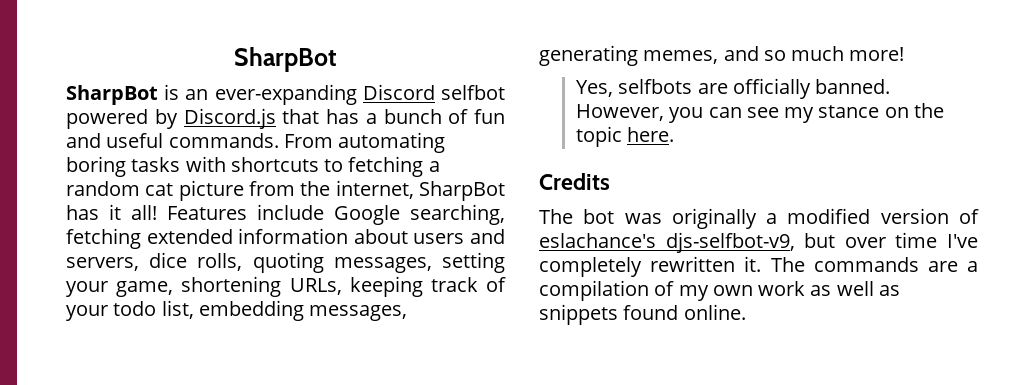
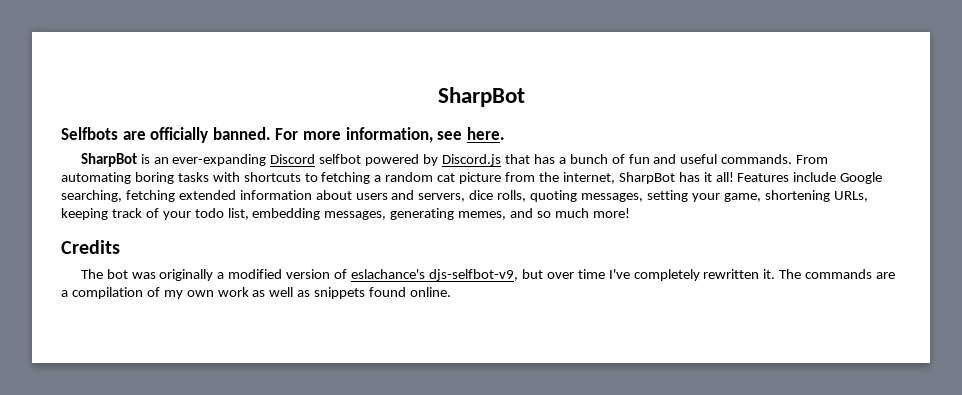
[234,47,337,72] SharpBot -> [437,87,525,107] [61,127,505,143] SharpBot // Selfbots are officially banned. For more information, see here.
[576,78,891,99] [576,103,944,123] [576,126,675,147] // Yes, selfbots are officially banned. However, you can see my stance on the topic here. -> (630, 213) none

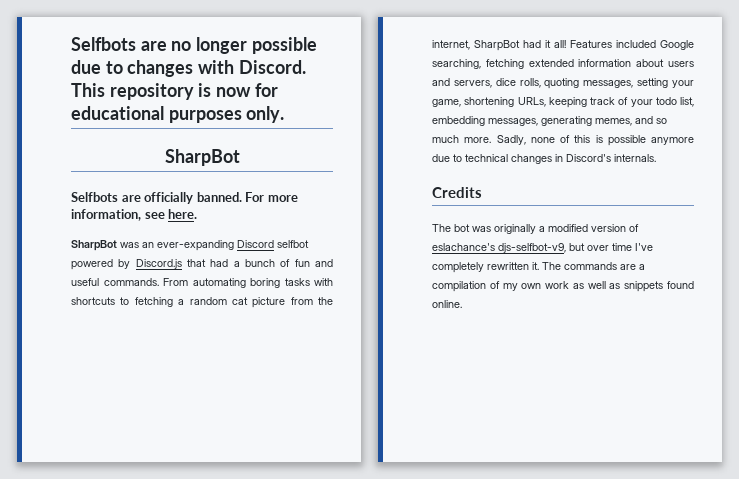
(437, 97) none -> [71,37,317,54] [71,60,306,77] [71,83,278,100] [71,106,285,123] Selfbots are no longer possible due to changes with Discord. This repository is now for educational purposes only. //
[140,154,150,164] is -> [120,242,139,248] was
[533,154,555,164] has -> [210,259,229,267] had
[678,172,700,182] has -> [523,40,541,48] had
[793,172,837,182] include -> [616,40,656,48] included
[592,208,630,218] more! -> [464,135,694,146] [432,154,656,164] more. Sadly, none of this is possible anymore due to technical changes in Discord's internals.

